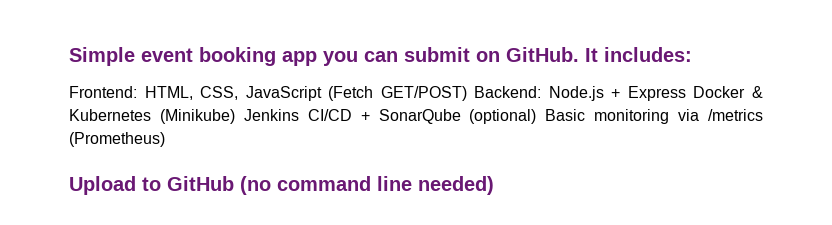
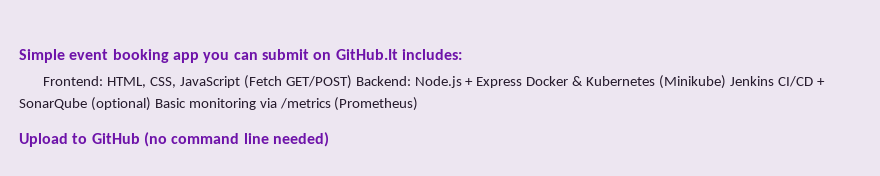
[506,47,598,62] GitHub. It -> [335,49,398,60] GitHub.It

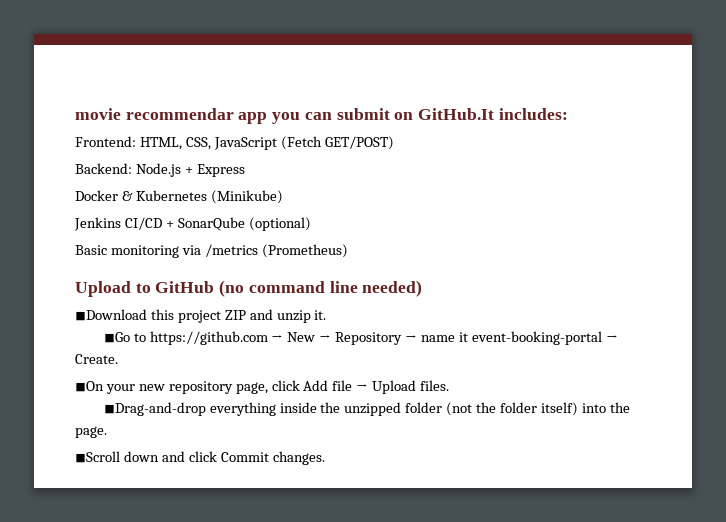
[19,49,169,63] Simple event booking -> [75,108,234,120] movie recommendar
(352, 82) none -> (394, 143) //
(523, 82) none -> (245, 170) //
(727, 82) none -> (283, 197) //
(151, 104) none -> (311, 224) //
(329, 139) none -> [75,309,327,323] [103,331,618,345] [75,354,118,364] [75,380,450,394] [103,402,630,416] [75,426,107,438] [75,451,325,465] // ◾Download this project ZIP and unzip it. // ◾Go to https://github.com → New → Repository → name it event-booking-portal → Create. // ◾On your new repository page, click Add file → Upload files. // ◾Drag-and-drop everything inside the unzipped folder (not the folder itself) into the page. // ◾Scroll down and click Commit changes.

